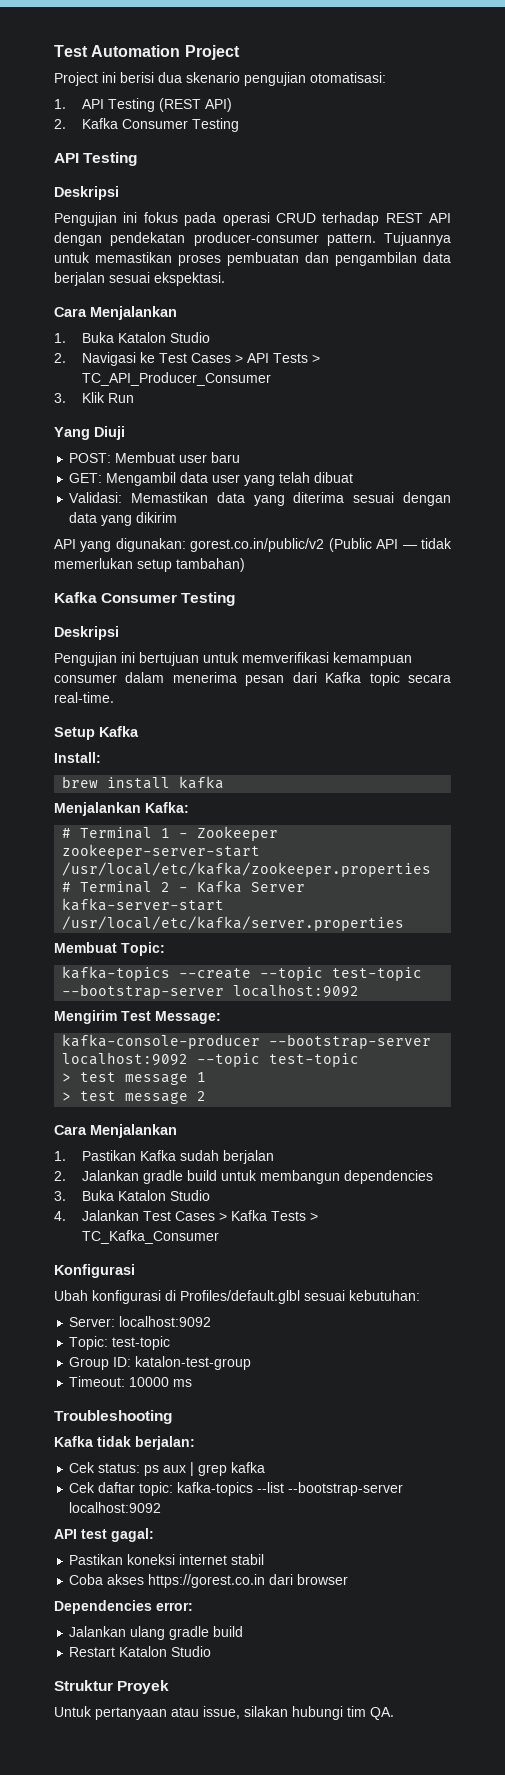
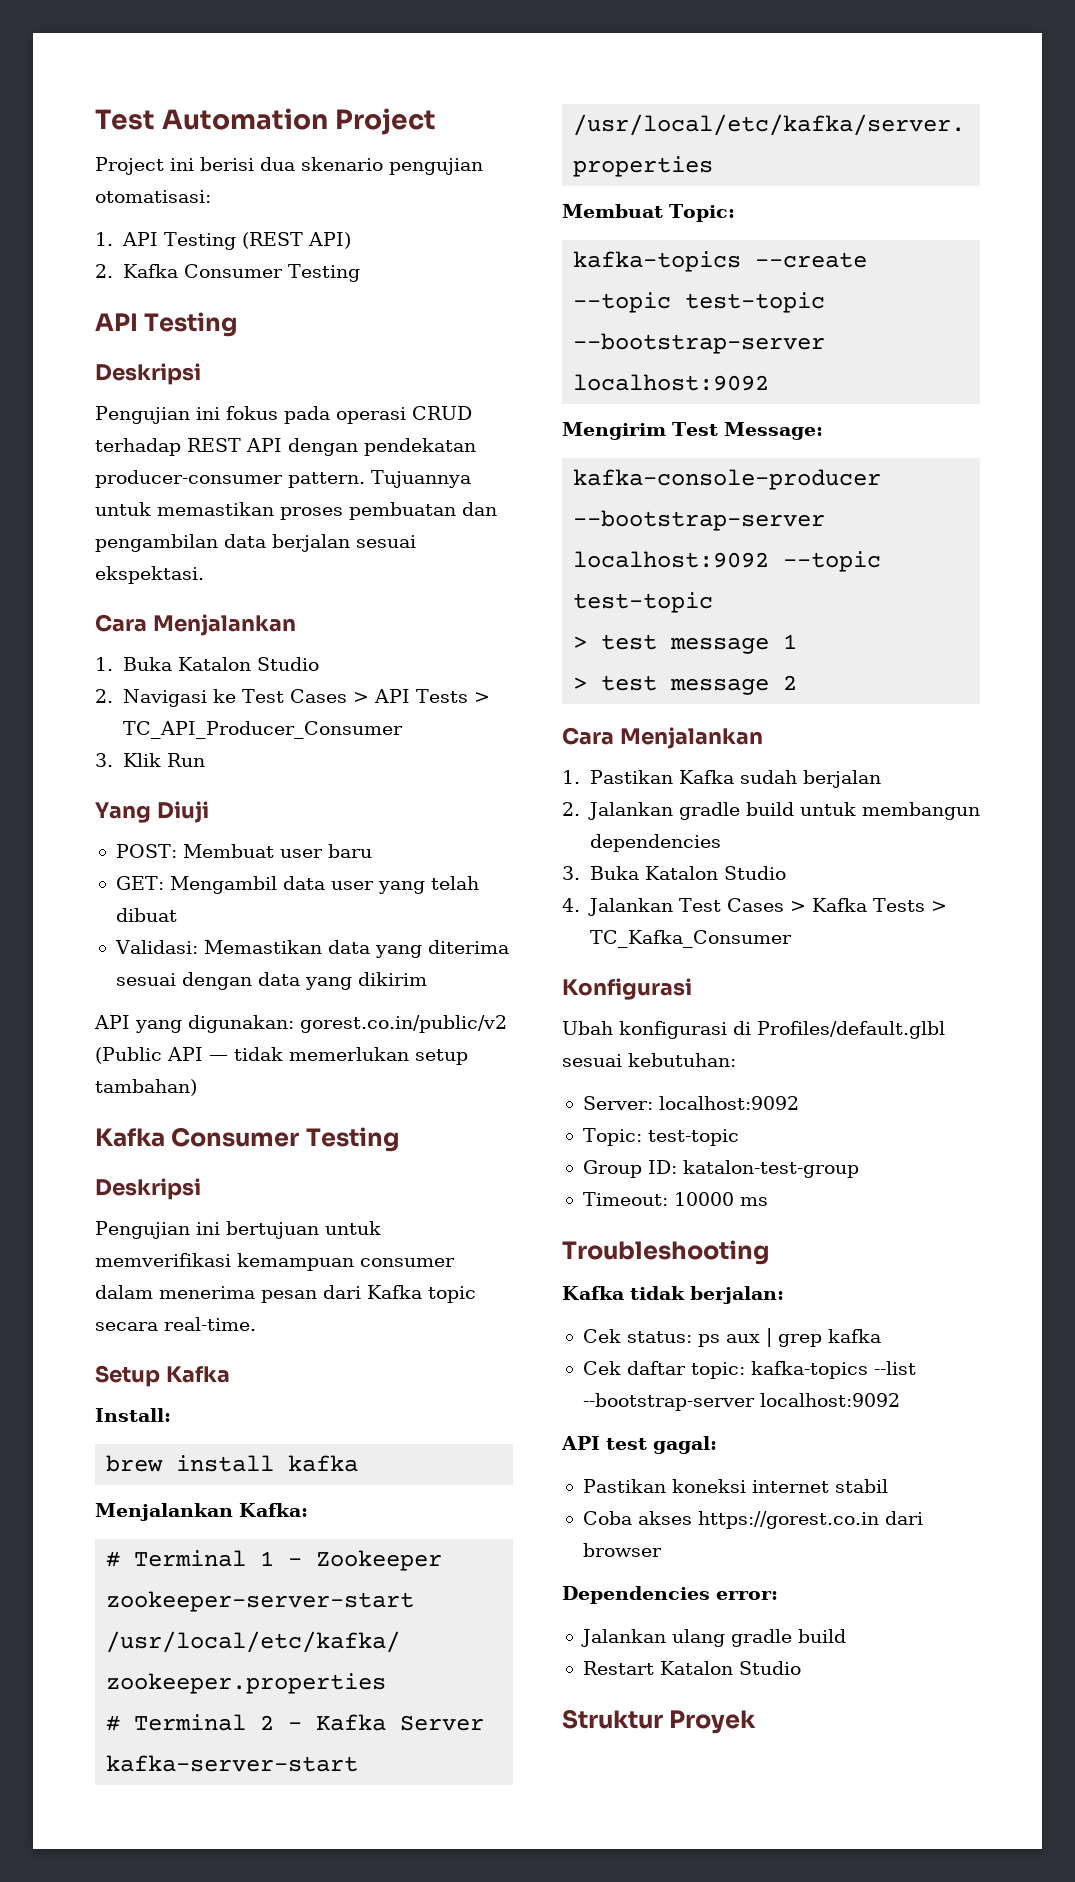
[54,1706,394,1720] // Untuk pertanyaan atau issue, silakan hubungi tim QA. -> (757, 1722) none

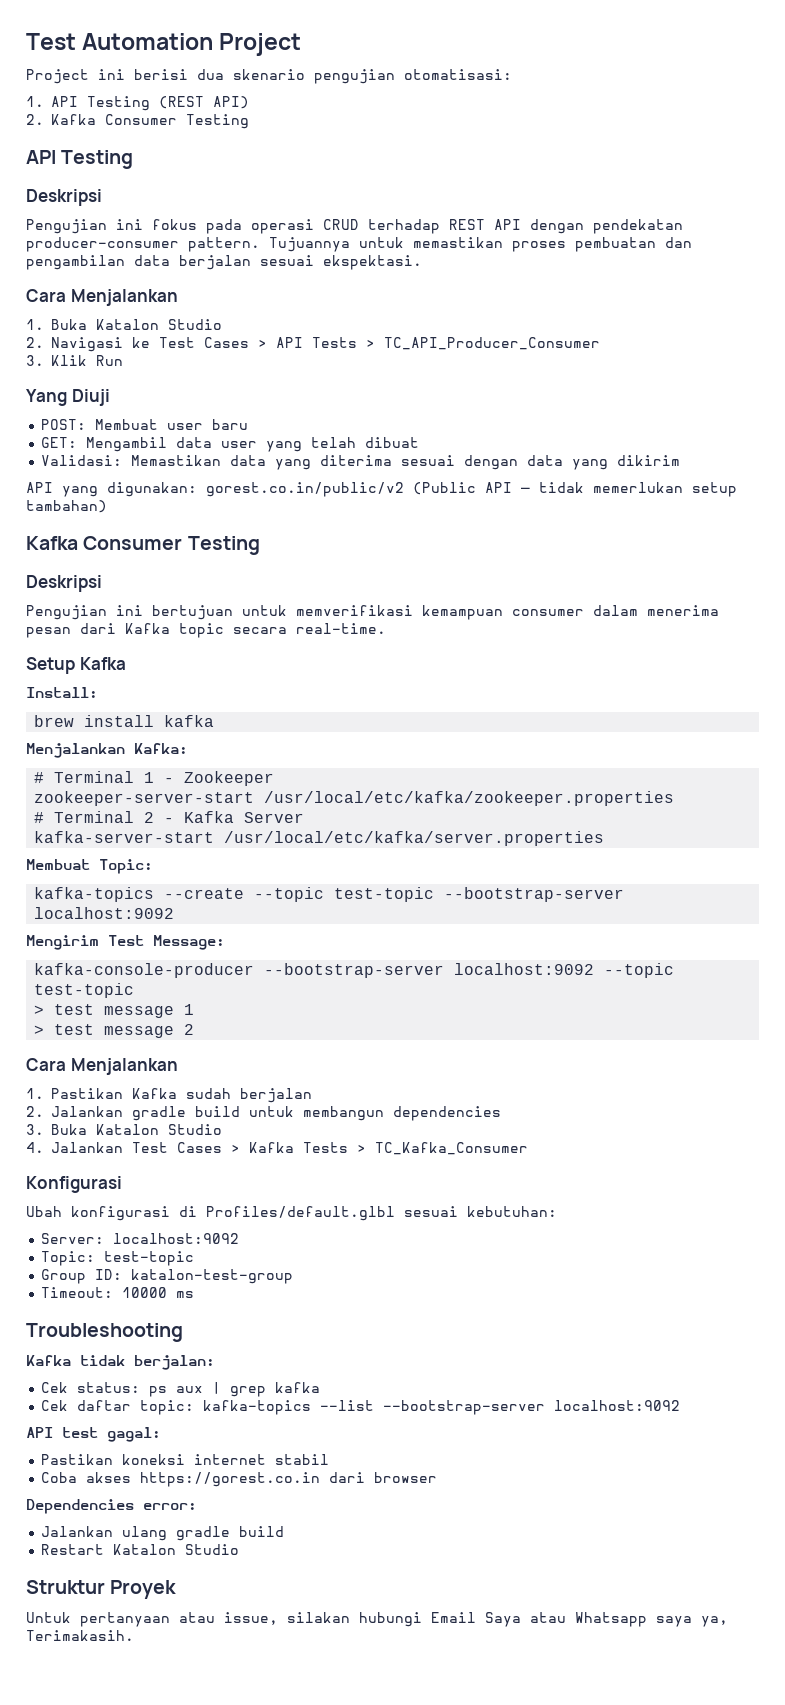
(757, 1722) none -> [26,1612,728,1627] [26,1630,134,1641] // Untuk pertanyaan atau issue, silakan hubungi Email Saya atau Whatsapp saya ya, Terimakasih.

